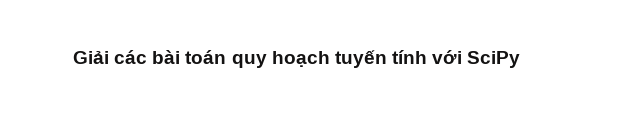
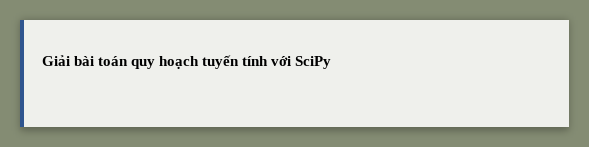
[114,50,148,64] các -> (70, 60) none

